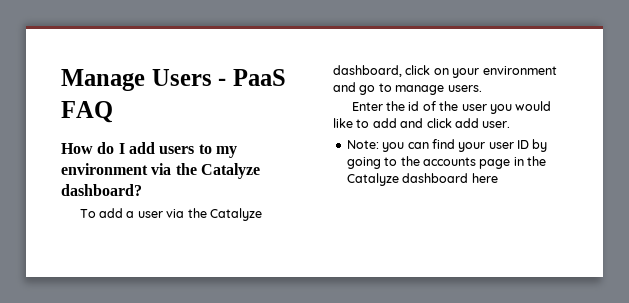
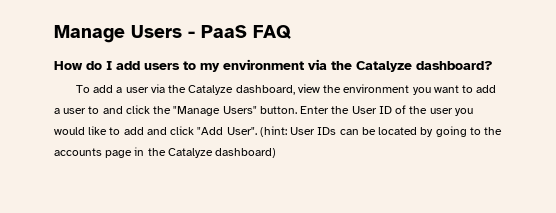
[405,65,557,78] [333,82,482,95] [351,101,420,111] click on your environment and go to manage users. // Enter the id -> [297,84,497,95] [54,105,392,116] view the environment you want to add a user to and click the "Manage Users" button. Enter the User ID
[454,118,511,128] [346,139,529,152] add user. // Note: you can find your user ID -> [197,126,418,137] "Add User". (hint: User IDs can be located
[402,173,498,183] dashboard here -> [215,148,277,158] dashboard)

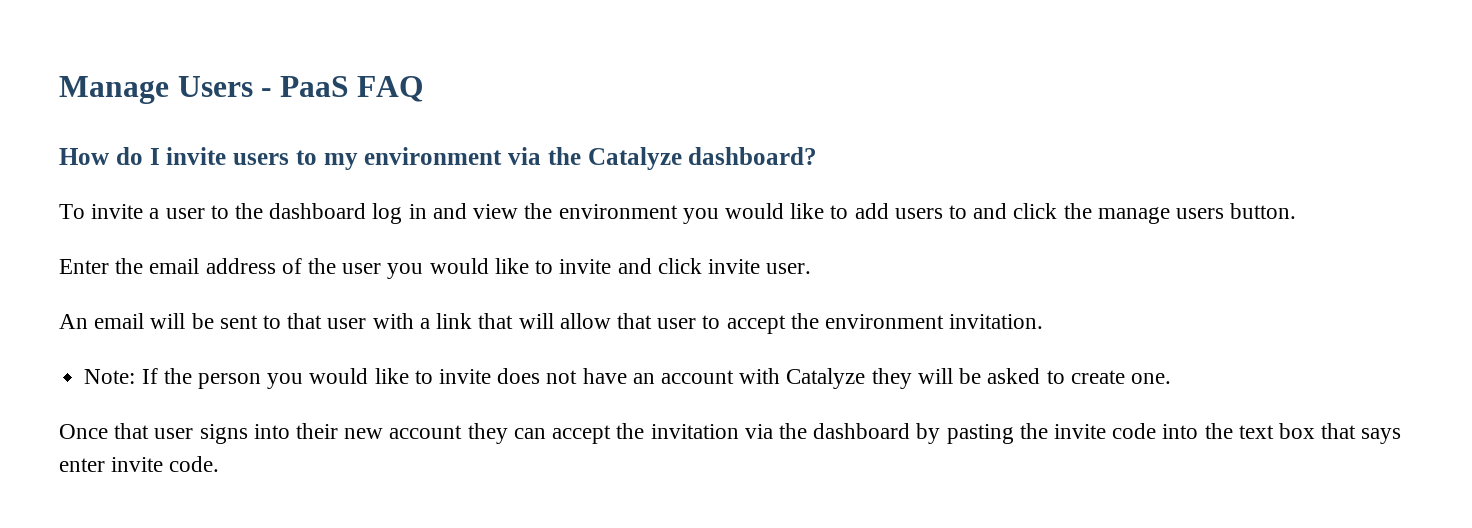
[116,61,140,70] add -> [166,147,227,165] invite
[93,84,497,95] [54,108,87,114] add a user via the Catalyze dashboard, view the environment you want to add a user -> [91,203,943,224] invite a user to the dashboard log in and view the environment you would like to add users
[173,106,257,116] "Manage Users" -> [1097,207,1225,224] manage users
(297, 110) none -> (1297, 211) //
[351,106,392,114] User ID -> [149,258,276,274] email address
[123,126,503,137] [54,147,277,158] add and click "Add User". (hint: User IDs can be located by going to the accounts page in the Catalyze dashboard) -> [559,258,812,274] [59,313,1044,334] [84,368,1171,389] [59,423,1402,444] [59,456,220,472] invite and click invite user. // An email will be sent to that user with a link that will allow that user to accept the environment invitation. // Note: If the person you would like to invite does not have an account with Catalyze they will be asked to create one. // Once that user signs into their new account they can accept the invitation via the dashboard by pasting the invite code into the text box that says enter invite code.

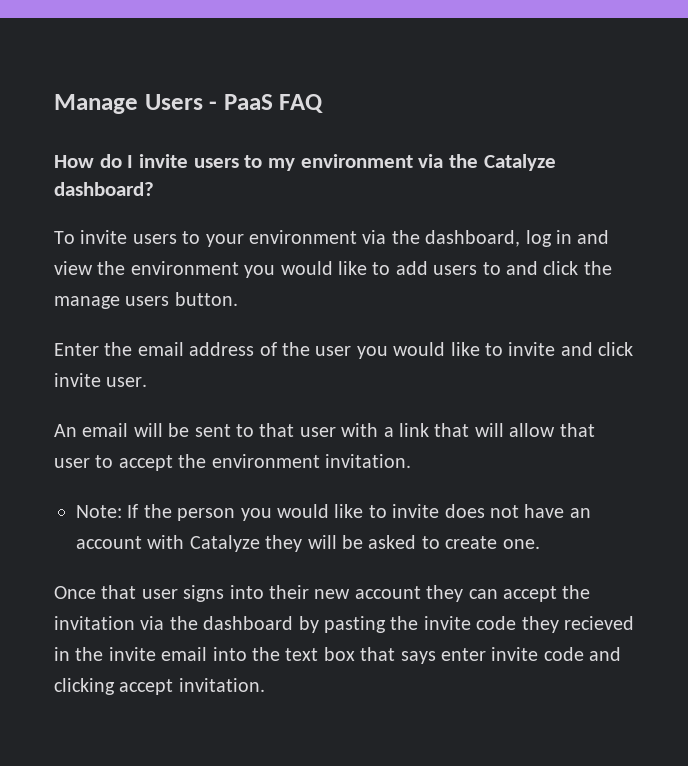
[149,203,367,219] a user to the dashboard -> [132,230,521,247] users to your environment via the dashboard,
(1157, 431) none -> [521,616,634,633] [54,647,208,661] they recieved in the invite email
[169,456,220,472] code. -> [543,647,622,661] [54,678,265,695] code and clicking accept invitation.

